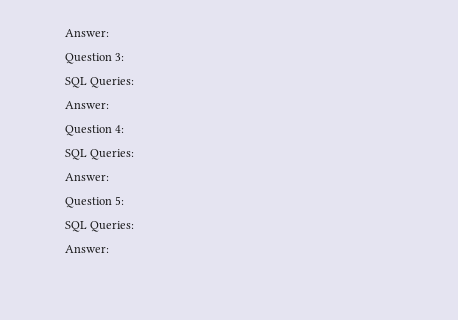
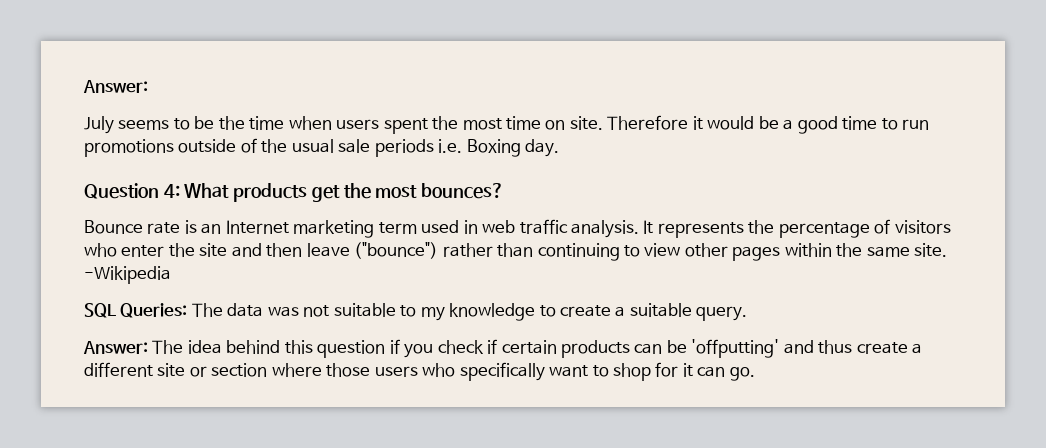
[65,29,109,37] [65,53,125,64] [65,77,135,88] [65,101,109,109] [65,125,125,136] [65,149,135,160] [65,173,109,181] [65,196,125,208] [65,221,135,232] [65,245,109,253] Answer: // Question 3: // SQL Queries: // Answer: // Question 4: // SQL Queries: // Answer: // Question 5: // SQL Queries: // Answer: -> [83,80,148,93] [84,115,930,134] [84,138,560,157] [84,183,505,202] [84,219,951,238] [84,242,948,261] [84,266,171,284] [84,303,748,321] [83,339,923,358] [84,362,755,381] Answer: // July seems to be the time when users spent the most time on site. Therefore it would be a good time to run promotions outside of the usual sale periods i.e. Boxing day. // Question 4: What products get the most bounces? // Bounce rate is an Internet marketing term used in web traffic analysis. It represents the percentage of visitors who enter the site and then leave ("bounce") rather than continuing to view other pages within the same site. -Wikipedia // SQL Queries: The data was not suitable to my knowledge to create a suitable query. // Answer: The idea behind this question if you check if certain products can be 'offputting' and thus create a different site or section where those users who specifically want to shop for it can go.

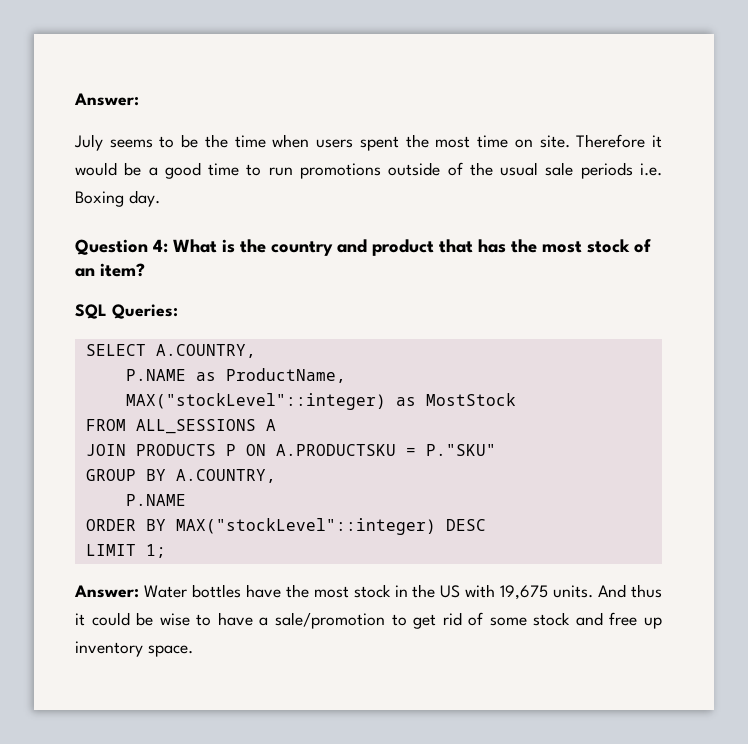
[233,183,505,202] [84,219,951,238] [84,242,948,261] [84,266,171,284] [84,303,748,321] [83,339,923,358] [84,362,755,381] products get the most bounces? // Bounce rate is an Internet marketing term used in web traffic analysis. It represents the percentage of visitors who enter the site and then leave ("bounce") rather than continuing to view other pages within the same site. -Wikipedia // SQL Queries: The data was not suitable to my knowledge to create a suitable query. // Answer: The idea behind this question if you check if certain products can be 'offputting' and thus create a different site or section where those users who specifically want to shop for it can go. -> [222,239,651,256] [75,263,145,277] [75,304,178,319] [85,344,256,358] [125,368,346,383] [125,393,516,410] [85,419,276,434] [85,444,496,456] [85,469,276,483] [125,494,186,506] [85,518,486,535] [85,544,166,558] [74,584,663,600] [75,612,662,629] [75,641,193,657] is the country and product that has the most stock of an item? // SQL Queries: // SELECT A.COUNTRY, // P.NAME as ProductName, // MAX("stockLevel"::integer) as MostStock // FROM ALL_SESSIONS A // JOIN PRODUCTS P ON A.PRODUCTSKU = P."SKU" // GROUP BY A.COUNTRY, // P.NAME // ORDER BY MAX("stockLevel"::integer) DESC // LIMIT 1; // Answer: Water bottles have the most stock in the US with 19,675 units. And thus it could be wise to have a sale/promotion to get rid of some stock and free up inventory space.

